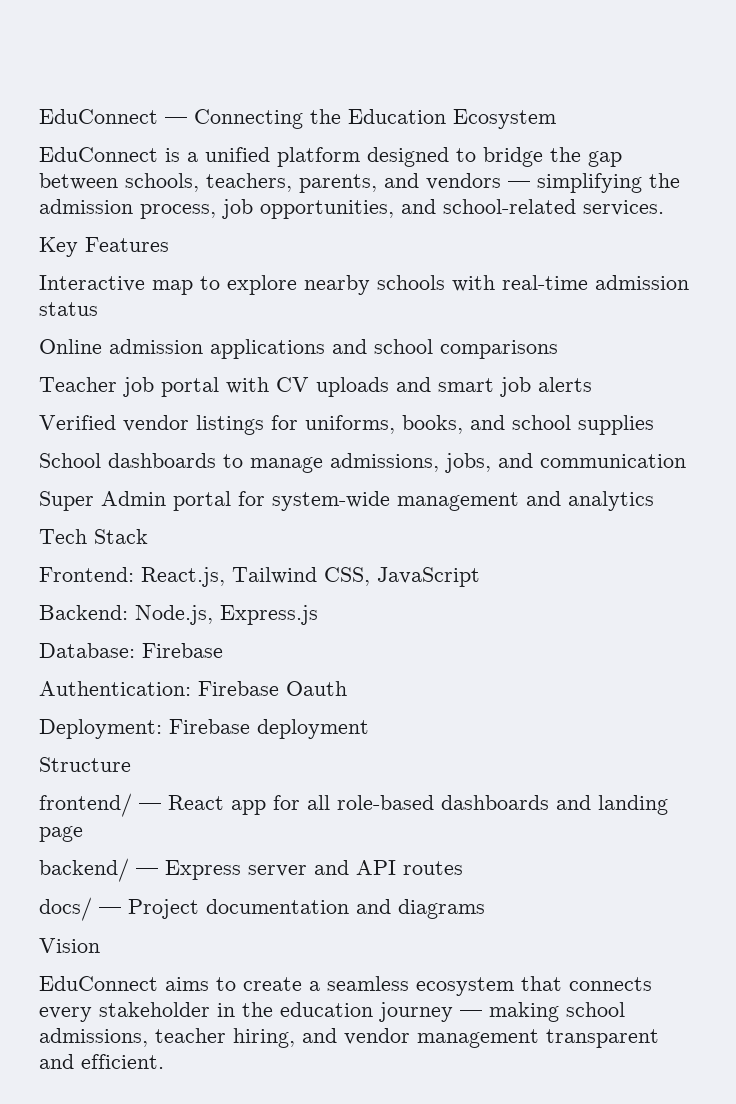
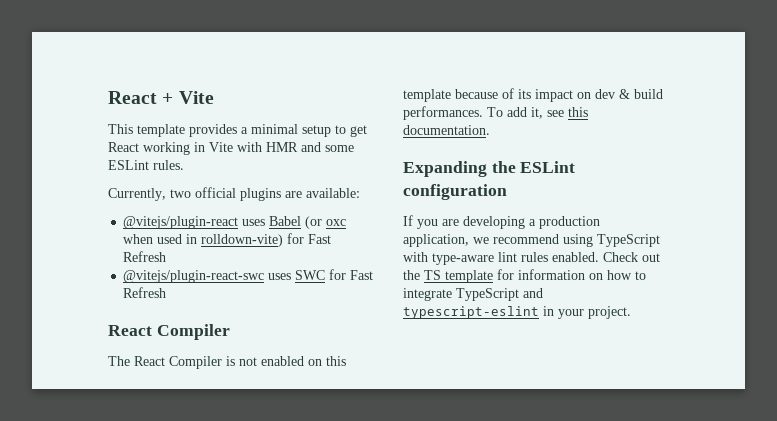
[39,109,556,129] [39,147,622,167] [39,173,680,193] [39,199,664,219] [39,237,169,257] [39,275,689,295] [39,302,98,316] [39,339,558,359] [39,377,592,397] [39,415,654,435] [39,453,686,473] [39,491,654,511] [39,529,148,544] [39,567,480,587] [39,605,318,625] [39,643,223,658] [39,681,347,696] [39,719,369,739] [39,757,131,772] [39,793,668,817] [39,826,83,842] [39,858,463,882] [39,897,485,921] [39,938,100,953] [39,976,652,996] [39,1002,625,1022] [39,1028,659,1048] [39,1054,164,1069] EduConnect — Connecting the Education Ecosystem // EduConnect is a unified platform designed to bridge the gap between schools, teachers, parents, and vendors — simplifying the admission process, job opportunities, and school-related services. // Key Features // Interactive map to explore nearby schools with real-time admission status // Online admission applications and school comparisons // Teacher job portal with CV uploads and smart job alerts // Verified vendor listings for uniforms, books, and school supplies // School dashboards to manage admissions, jobs, and communication // Super Admin portal for system-wide management and analytics // Tech Stack // Frontend: React.js, Tailwind CSS, JavaScript // Backend: Node.js, Express.js // Database: Firebase // Authentication: Firebase Oauth // Deployment: Firebase deployment // Structure // frontend/ — React app for all role-based dashboards and landing page // backend/ — Express server and API routes // docs/ — Project documentation and diagrams // Vision // EduConnect aims to create a seamless ecosystem that connects every stakeholder in the education journey — making school admissions, teacher hiring, and vendor management transparent and efficient. -> [108,91,214,104] [108,124,367,137] [108,142,354,155] [108,160,184,170] [108,187,360,201] [123,216,347,229] [123,233,332,247] [123,251,167,262] [123,269,374,283] [123,287,167,298] [108,324,230,340] [108,356,346,369] [403,88,663,102] [403,106,588,120] [403,125,490,135] [403,161,576,177] [403,184,507,200] [403,215,600,229] [403,234,660,247] [403,252,660,265] [403,269,646,283] [403,288,543,301] [403,306,631,319] React + Vite // This template provides a minimal setup to get React working in Vite with HMR and some ESLint rules. // Currently, two official plugins are available: // @vitejs/plugin-react uses Babel (or oxc when used in rolldown-vite) for Fast Refresh // @vitejs/plugin-react-swc uses SWC for Fast Refresh // React Compiler // The React Compiler is not enabled on this template because of its impact on dev & build performances. To add it, see this documentation. // Expanding the ESLint configuration // If you are developing a production application, we recommend using TypeScript with type-aware lint rules enabled. Check out the TS template for information on how to integrate TypeScript and typescript-eslint in your project.

